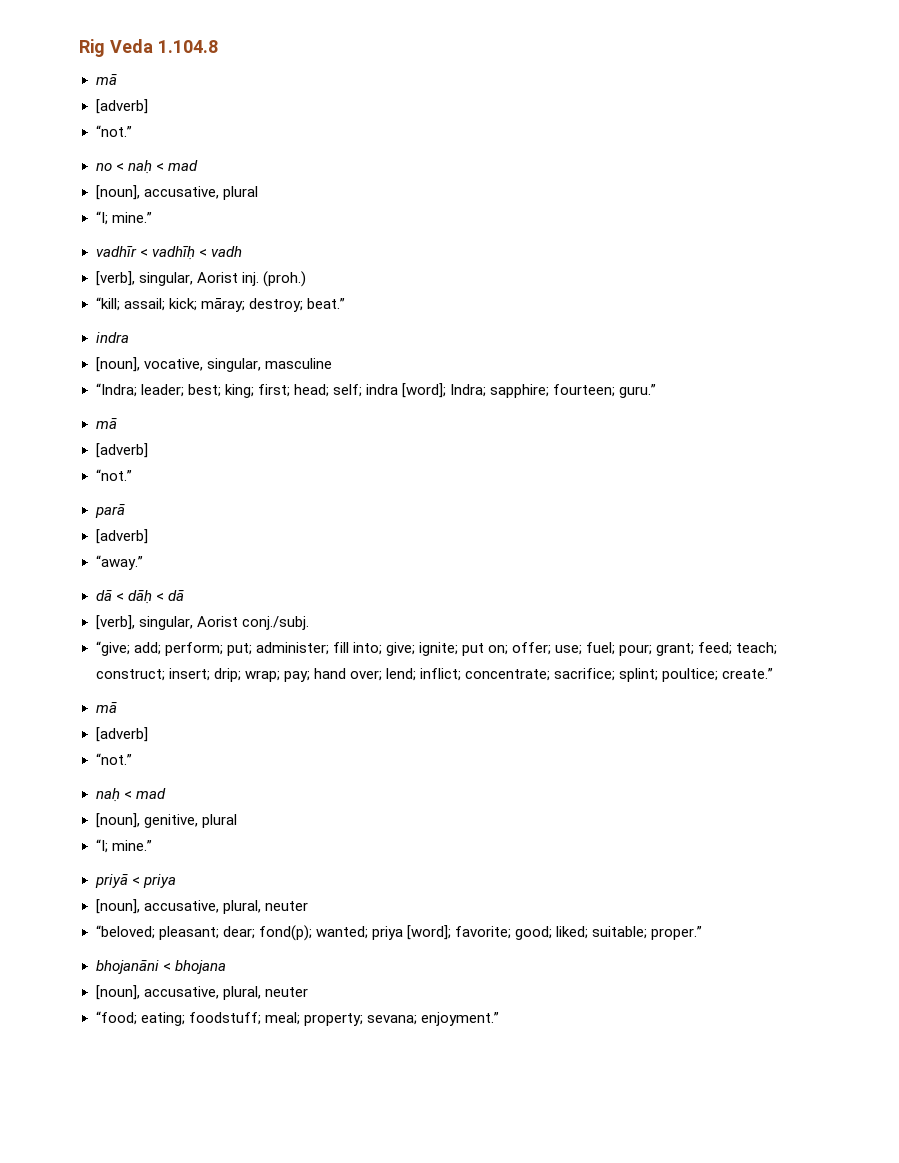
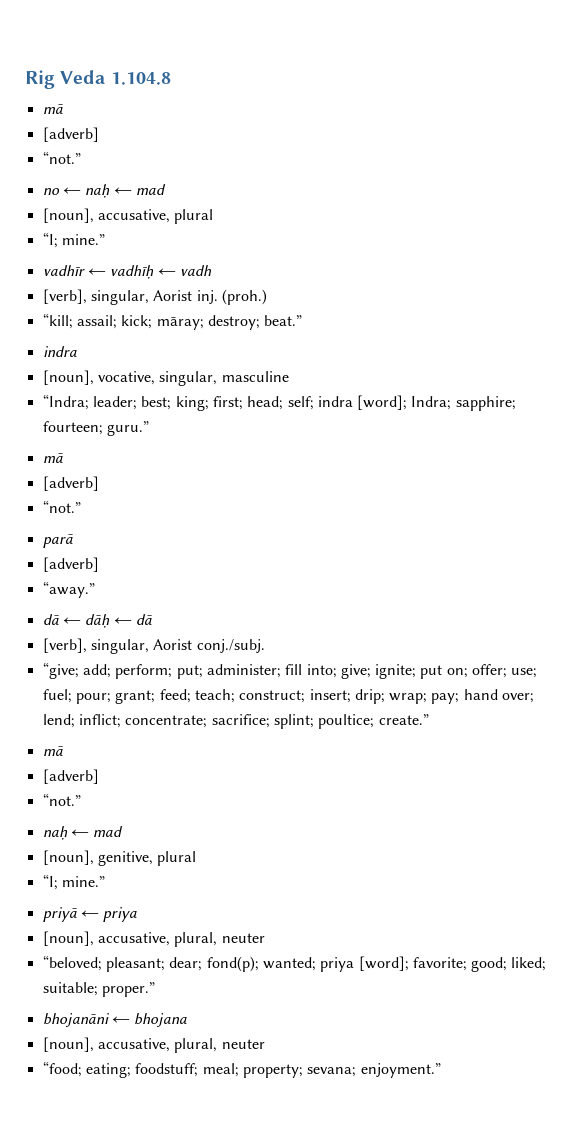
[115,160,164,174] < naḥ < -> [62,184,132,198] ← naḥ ←
[139,246,207,260] < vadhīḥ < -> [87,265,176,279] ← vadhīḥ ←
[115,590,164,604] < dāḥ < -> [62,614,132,628] ← dāḥ ←
[123,791,132,799] < -> [70,829,89,837] ←
[131,877,140,885] < -> [80,910,99,918] ←
[162,963,171,971] < -> [111,1016,130,1024] ←

